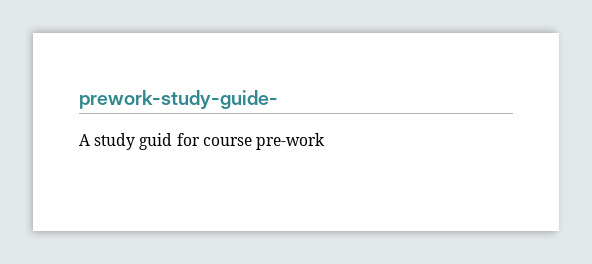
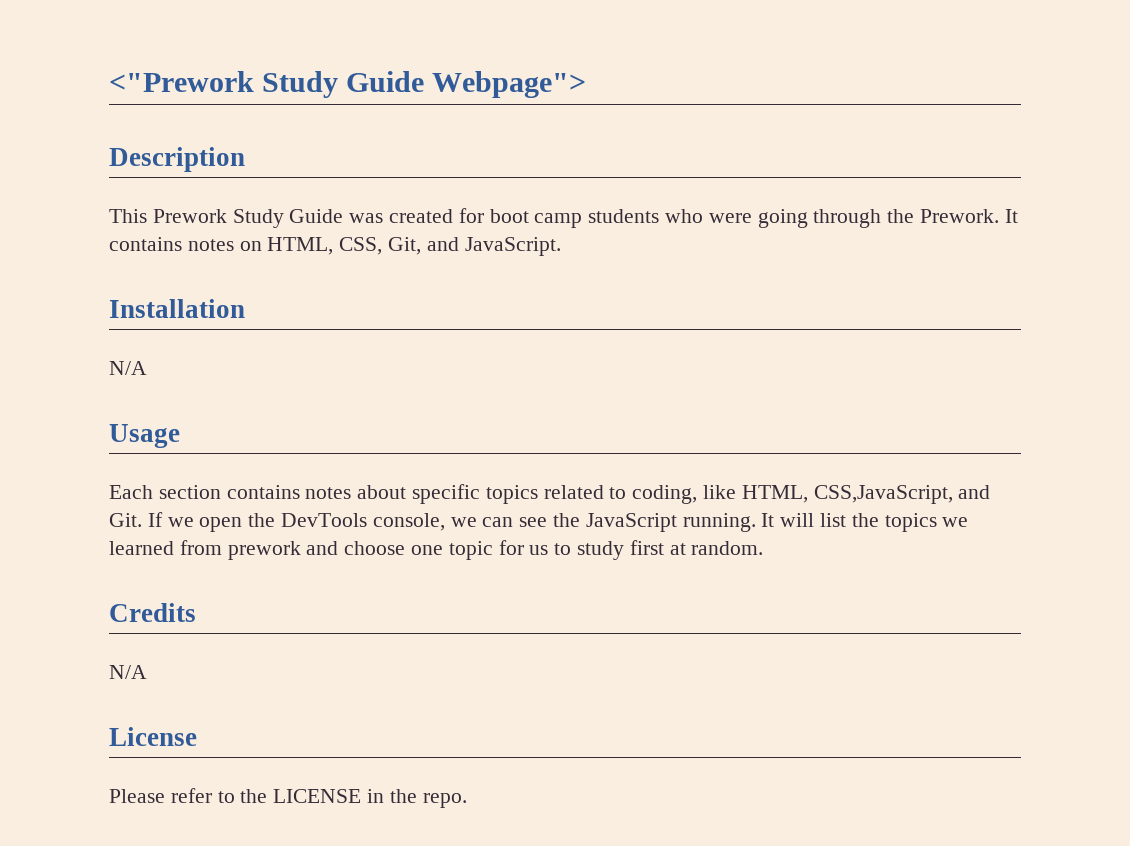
[79,90,278,109] [79,133,325,150] prework-study-guide- // A study guid for course pre-work -> [109,71,587,98] [109,147,245,172] [109,208,1018,228] [109,237,561,256] [109,299,245,318] [109,361,147,375] [109,424,180,448] [109,484,991,504] [109,512,969,532] [109,540,764,560] [109,603,196,622] [109,665,147,679] [109,727,197,746] [109,788,467,808] <"Prework Study Guide Webpage"> // Description // This Prework Study Guide was created for boot camp students who were going through the Prework. It contains notes on HTML, CSS, Git, and JavaScript. // Installation // N/A // Usage // Each section contains notes about specific topics related to coding, like HTML, CSS,JavaScript, and Git. If we open the DevTools console, we can see the JavaScript running. It will list the topics we learned from prework and choose one topic for us to study first at random. // Credits // N/A // License // Please refer to the LICENSE in the repo.

